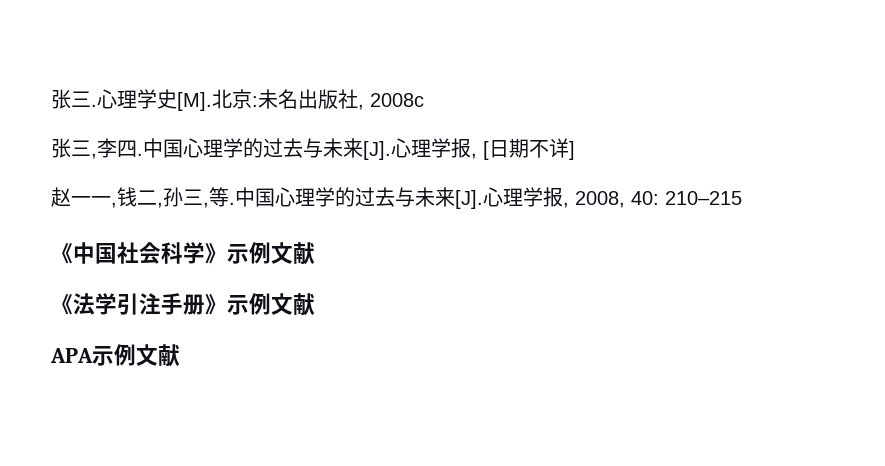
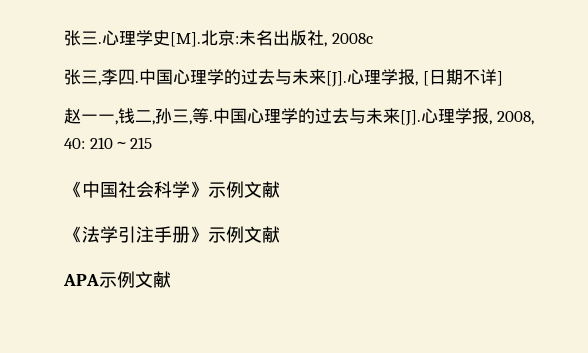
[665,191,742,205] 210–215 -> [89,137,152,149] 210～215

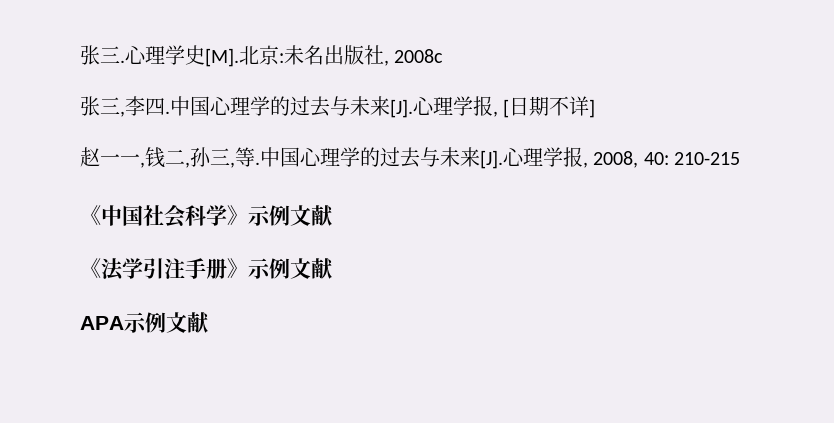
[89,137,152,149] 210～215 -> [674,152,741,165] 210-215

